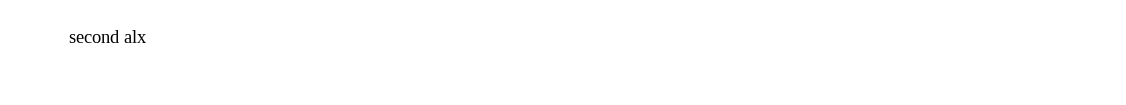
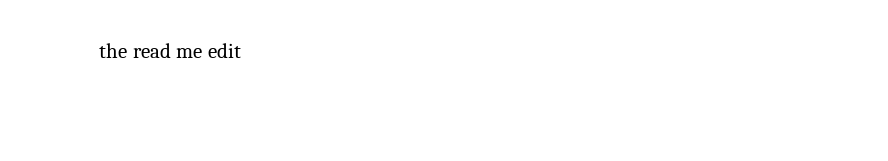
[69,30,147,43] second alx -> [99,43,241,58] the read me edit

